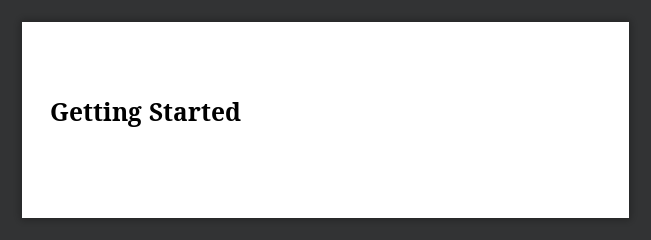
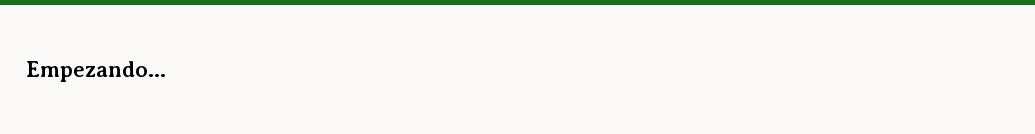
[50,102,241,127] Getting Started -> [26,61,166,82] Empezando...

